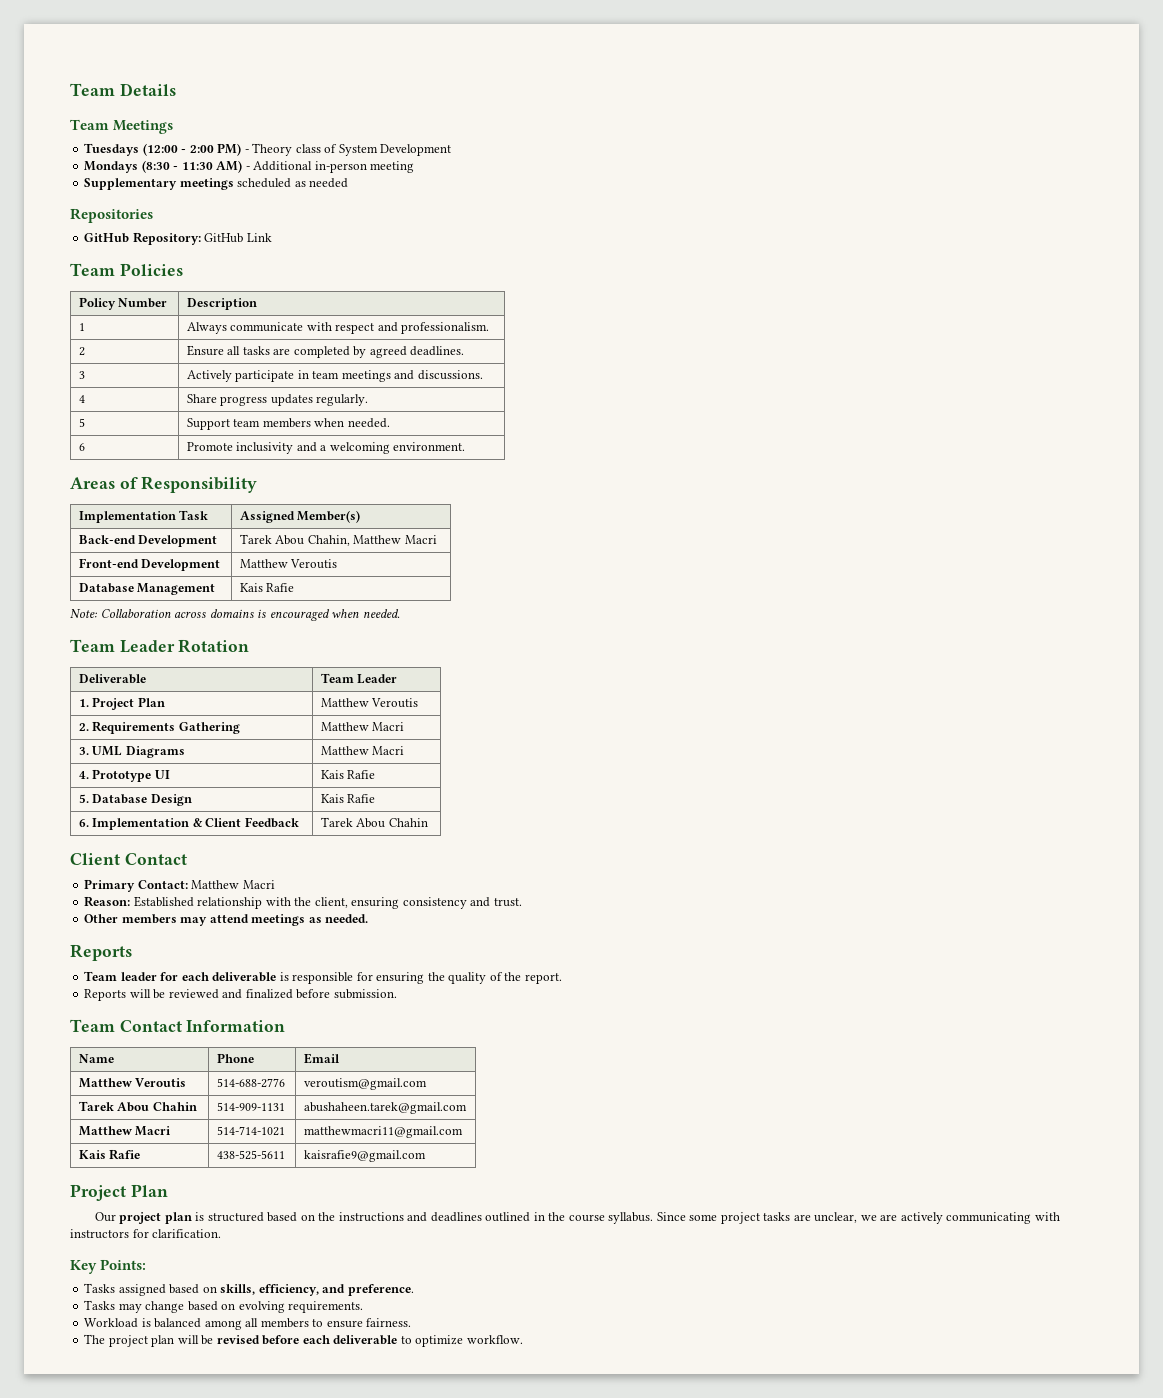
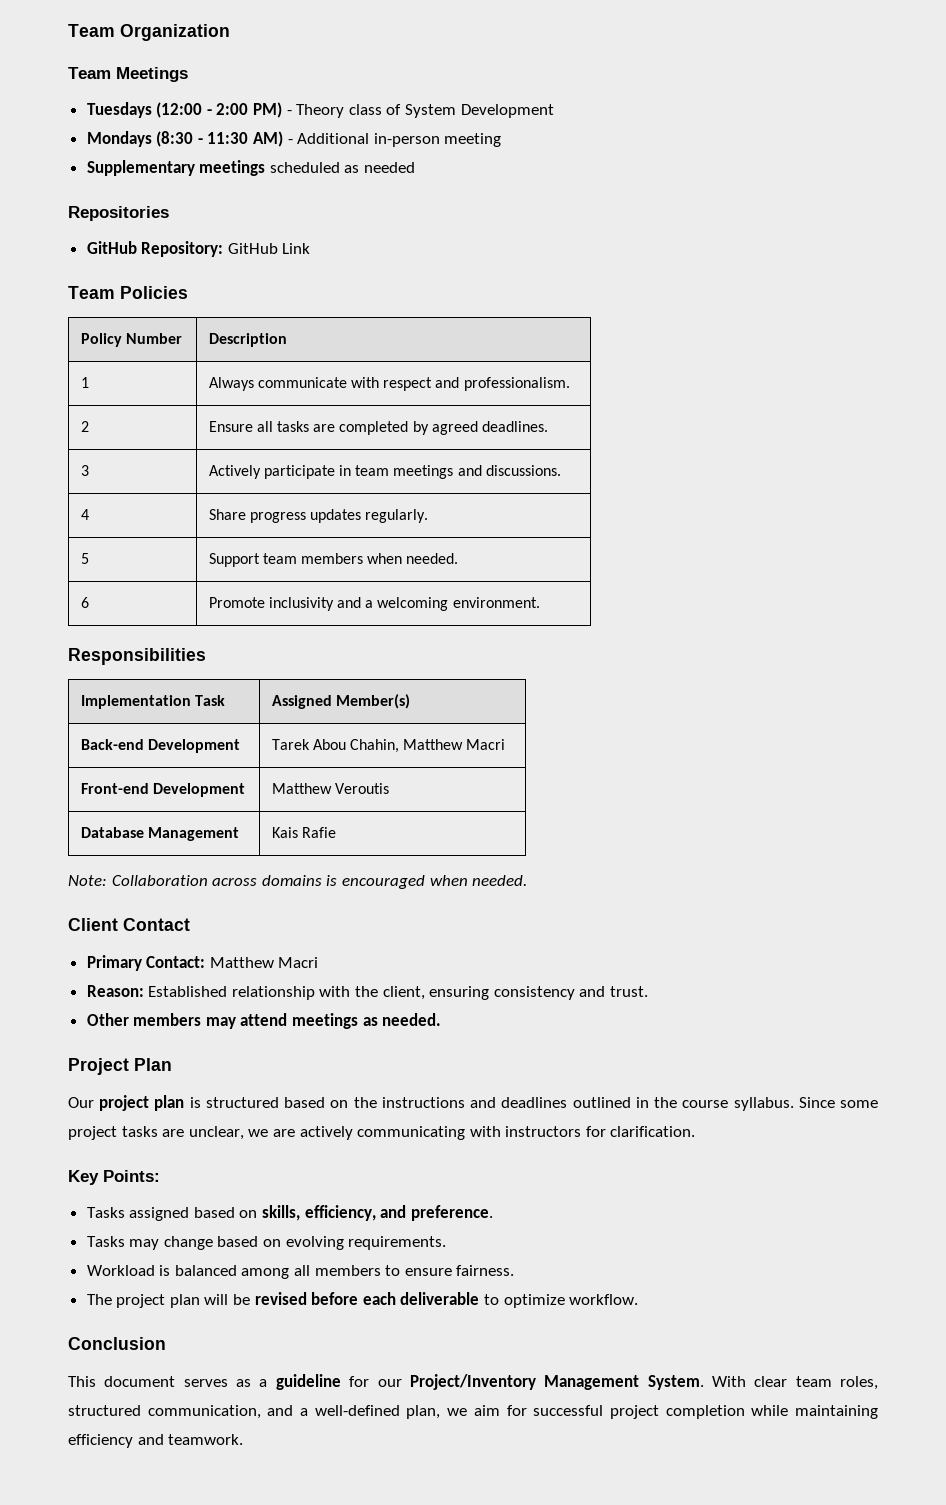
[70,83,176,96] Team Details -> [68,24,230,41] Team Organization
[70,476,258,493] Areas of Responsibility -> [68,648,206,665] Responsibilities
[70,639,250,653] [78,674,146,684] [320,673,398,684] [78,697,165,710] [320,698,419,708] [78,721,240,734] [320,722,405,731] [78,746,185,758] [320,746,405,755] [78,769,170,782] [320,770,376,779] [78,794,192,806] [320,794,376,803] [78,817,299,830] [320,817,428,828] // Team Leader Rotation // Deliverable | Team Leader // 1. Project Plan | Matthew Veroutis // 2. Requirements Gathering | Matthew Macri // 3. UML Diagrams | Matthew Macri // 4. Prototype UI | Kais Rafie // 5. Database Design | Kais Rafie // 6. Implementation & Client Feedback | Tarek Abou Chahin -> (528, 880) none
[70,944,132,961] [84,971,562,984] [84,989,397,1001] [70,1019,286,1032] [78,1054,114,1063] [216,1053,254,1063] [303,1053,340,1064] [78,1078,187,1088] [216,1078,285,1088] [303,1078,427,1090] [78,1101,197,1112] [216,1102,285,1111] [303,1102,467,1114] [78,1126,172,1136] [216,1126,285,1136] [303,1126,463,1138] [78,1149,141,1160] [216,1150,285,1160] [303,1150,426,1162] // Reports // Team leader for each deliverable is responsible for ensuring the quality of the report. // Reports will be reviewed and finalized before submission. // Team Contact Information // Name | Phone | Email // Matthew Veroutis | 514-688-2776 | veroutism@gmail.com // Tarek Abou Chahin | 514-909-1131 | abushaheen.tarek@gmail.com // Matthew Macri | 514-714-1021 | matthewmacri11@gmail.com // Kais Rafie | 438-525-5611 | kaisrafie9@gmail.com -> (442, 1019) none
(523, 1339) none -> [68,1337,166,1350] [68,1374,879,1390] [68,1405,878,1419] [68,1434,244,1448] // Conclusion // This document serves as a guideline for our Project/Inventory Management System. With clear team roles, structured communication, and a well-defined plan, we aim for successful project completion while maintaining efficiency and teamwork.

